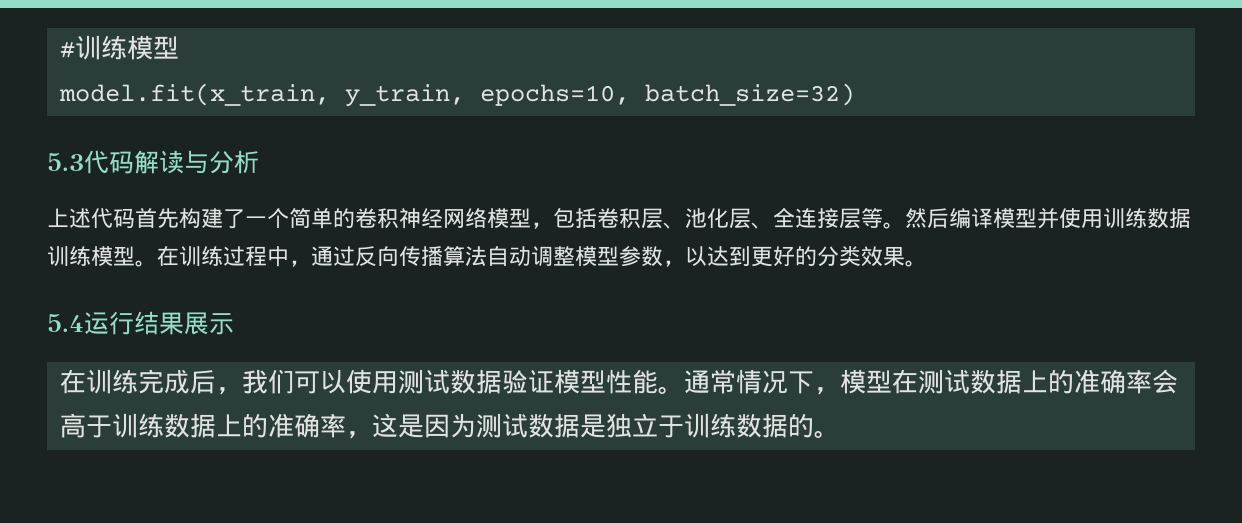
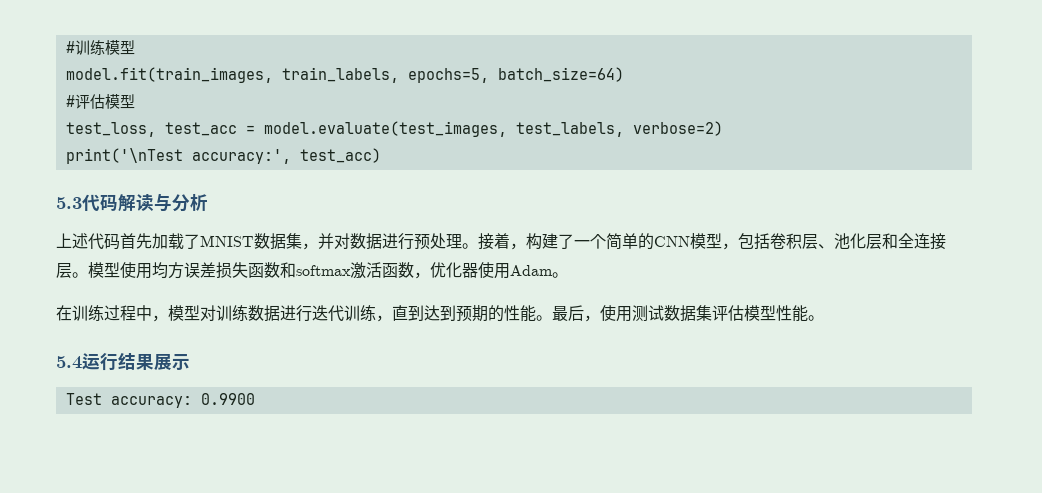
[58,83,855,107] model.fit(x_train, y_train, epochs=10, batch_size=32) -> [65,67,624,83] [65,94,135,109] [65,121,723,137] [65,148,381,164] model.fit(train_images, train_labels, epochs=5, batch_size=64) // #评估模型 // test_loss, test_acc = model.evaluate(test_images, test_labels, verbose=2) // print('\nTest accuracy:', test_acc)
(179, 218) none -> [152,233,526,250] 加载了MNIST数据集，并对数据进行预处理。接着，
[355,208,487,229] 卷积神经网络 -> [654,236,690,247] CNN
[751,222,773,229] 、 -> [882,233,898,249] 和
[861,208,1191,229] [47,246,157,267] 等。然后编译模型并使用训练数据训练模型。 -> [72,262,568,279] 。模型使用均方误差损失函数和softmax激活函数，优化器使用Adam。 //
[311,246,905,267] 通过反向传播算法自动调整模型参数，以达到更好的分类效果 -> [168,305,808,322] 模型对训练数据进行迭代训练，直到达到预期的性能。最后，使用测试数据集评估模型性能
[59,369,1178,395] [59,413,840,439] 在训练完成后，我们可以使用测试数据验证模型性能。通常情况下，模型在测试数据上的准确率会高于训练数据上的准确率，这是因为测试数据是独立于训练数据的。 -> [65,393,255,408] Test accuracy: 0.9900

